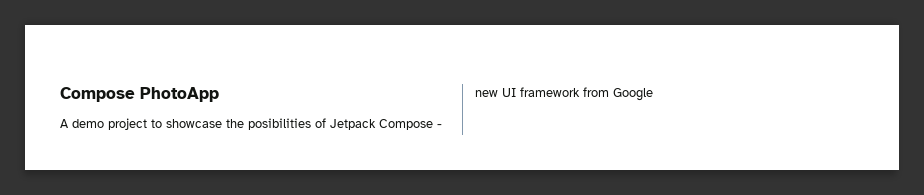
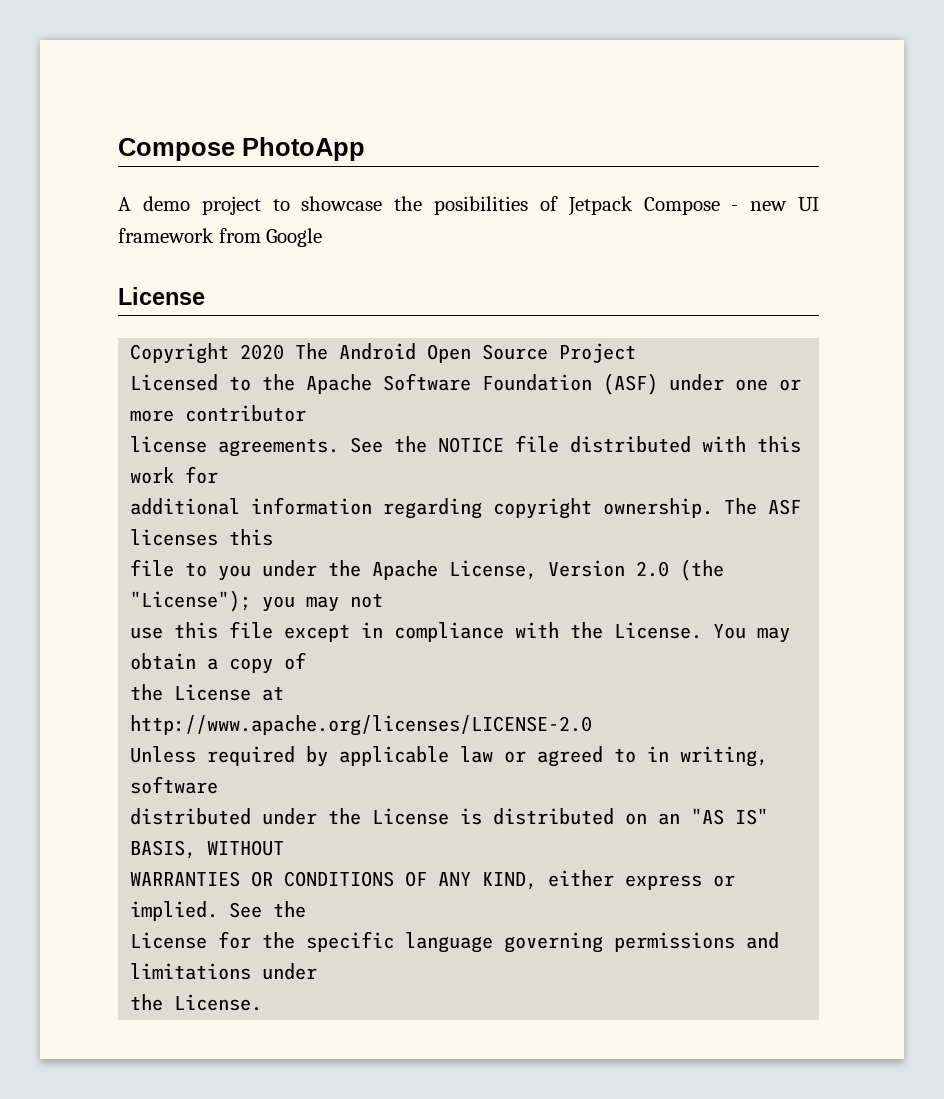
(653, 94) none -> [118,287,205,305] [130,343,637,364] [130,373,802,395] [130,405,307,422] [130,435,802,457] [130,466,219,484] [130,497,802,519] [130,529,274,546] [130,559,725,581] [130,590,384,612] [130,621,791,643] [130,652,307,674] [130,684,285,701] [130,715,593,736] [130,746,769,767] [130,776,219,794] [130,808,769,825] [130,840,285,859] [130,870,736,890] [130,901,307,921] [130,931,780,953] [130,963,318,980] [130,994,263,1011] // License // Copyright 2020 The Android Open Source Project // Licensed to the Apache Software Foundation (ASF) under one or more contributor // license agreements. See the NOTICE file distributed with this work for // additional information regarding copyright ownership. The ASF licenses this // file to you under the Apache License, Version 2.0 (the "License"); you may not // use this file except in compliance with the License. You may obtain a copy of // the License at // http://www.apache.org/licenses/LICENSE-2.0 // Unless required by applicable law or agreed to in writing, software // distributed under the License is distributed on an "AS IS" BASIS, WITHOUT // WARRANTIES OR CONDITIONS OF ANY KIND, either express or implied. See the // License for the specific language governing permissions and limitations under // the License.

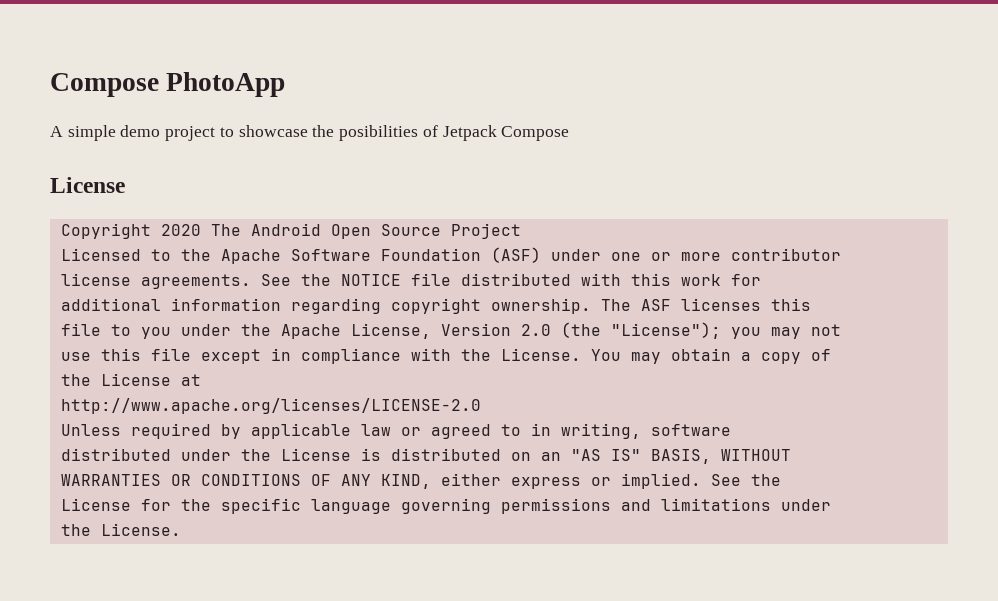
(131, 204) none -> [67,125,116,141] simple
[731,197,820,211] [118,228,323,247] - new UI framework from Google -> (570, 133) none

